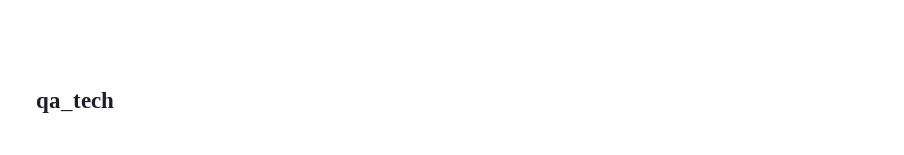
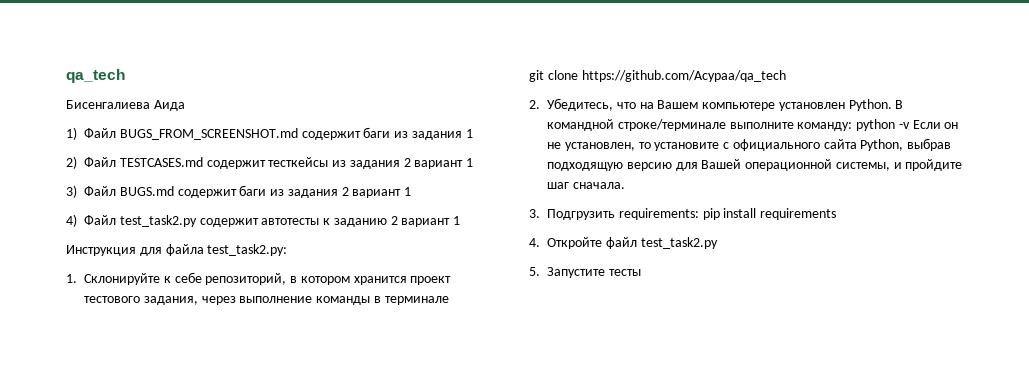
(114, 102) none -> [66,100,185,111] [66,127,473,140] [66,156,474,169] [66,185,412,198] [66,214,461,227] [66,244,288,256] [66,272,452,285] [84,296,449,305] [529,70,786,82] [529,98,904,111] [547,119,959,131] [547,138,952,151] [547,159,963,171] [547,182,625,189] [529,208,837,220] [529,237,718,249] [529,267,641,278] // Бисенгалиева Аида // 1) Файл BUGS_FROM_SCREENSHOT.md содержит баги из задания 1 // 2) Файл TESTCASES.md содержит тесткейсы из задания 2 вариант 1 // 3) Файл BUGS.md содержит баги из задания 2 вариант 1 // 4) Файл test_task2.py содержит автотесты к заданию 2 вариант 1 // Инструкция для файла test_task2.py: // 1. Склонируйте к себе репозиторий, в котором хранится проект тестового задания, через выполнение команды в терминале // git clone https://github.com/Acypaa/qa_tech // 2. Убедитесь, что на Вашем компьютере установлен Python. В командной строке/терминале выполните команду: python -v Если он не установлен, то установите с официального сайта Python, выбрав подходящую версию для Вашей операционной системы, и пройдите шаг сначала. // 3. Подгрузить requirements: pip install requirements // 4. Откройте файл test_task2.py // 5. Запустите тесты

